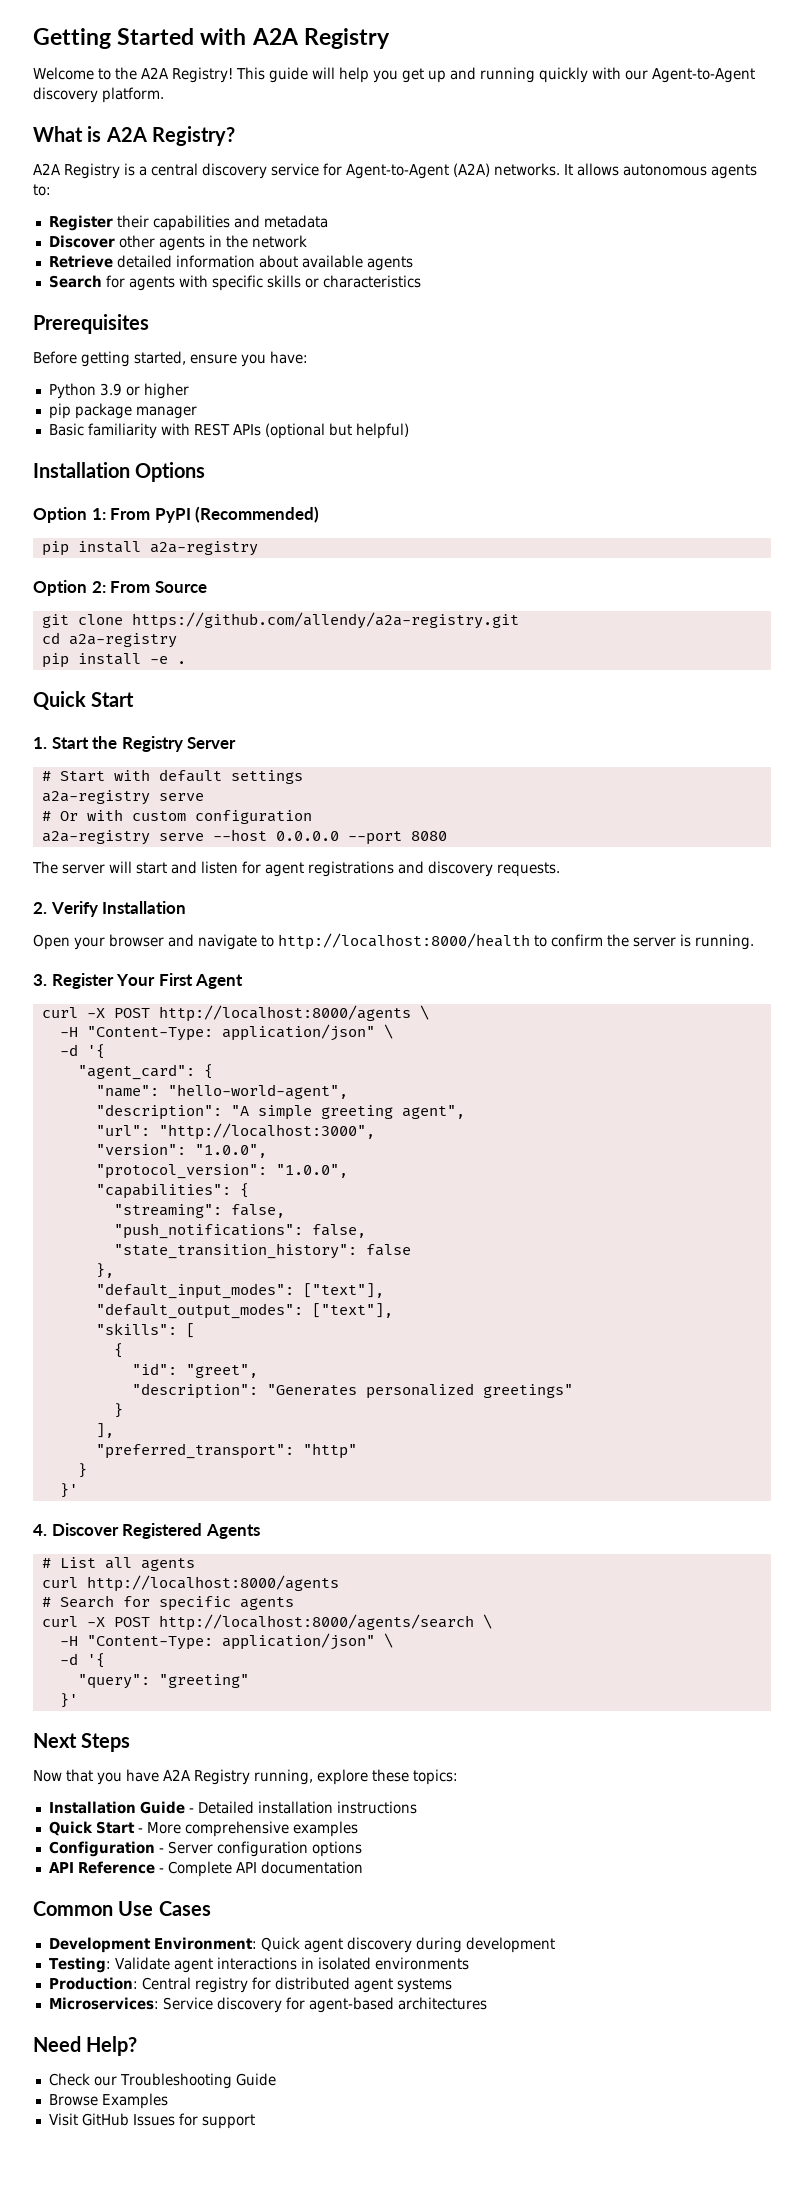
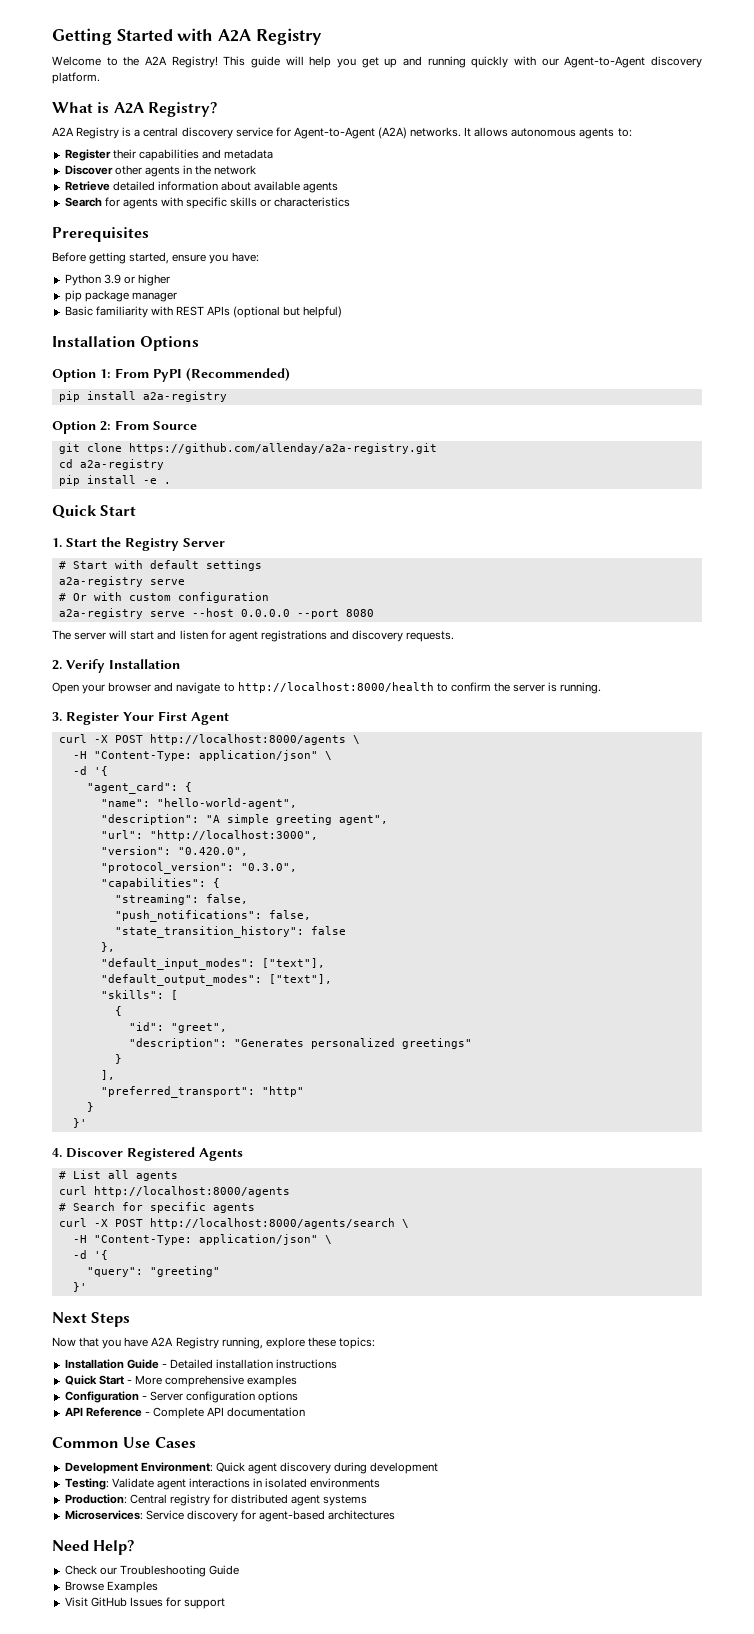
[131,612,519,629] https://github.com/allendy/a2a-registry.git -> [128,443,437,454] https://github.com/allenday/a2a-registry.git
[194,1144,267,1158] "1.0.0", -> [177,847,248,856] "0.420.0",
[275,1164,348,1178] "1.0.0", -> [240,863,297,872] "0.3.0",

